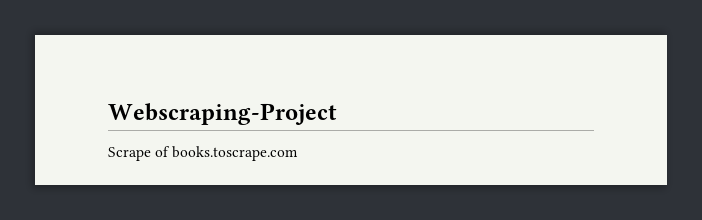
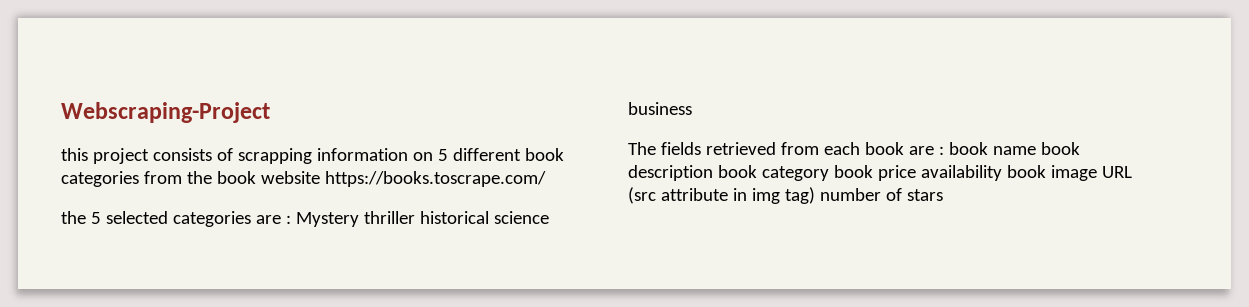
[108,146,299,161] Scrape of books.toscrape.com -> [61,148,564,164] [61,171,546,187] [61,211,549,227] [628,102,692,115] [628,142,1080,155] [628,165,1132,181] [628,187,943,204] this project consists of scrapping information on 5 different book categories from the book website https://books.toscrape.com/ // the 5 selected categories are : Mystery thriller historical science business // The fields retrieved from each book are : book name book description book category book price availability book image URL (src attribute in img tag) number of stars

